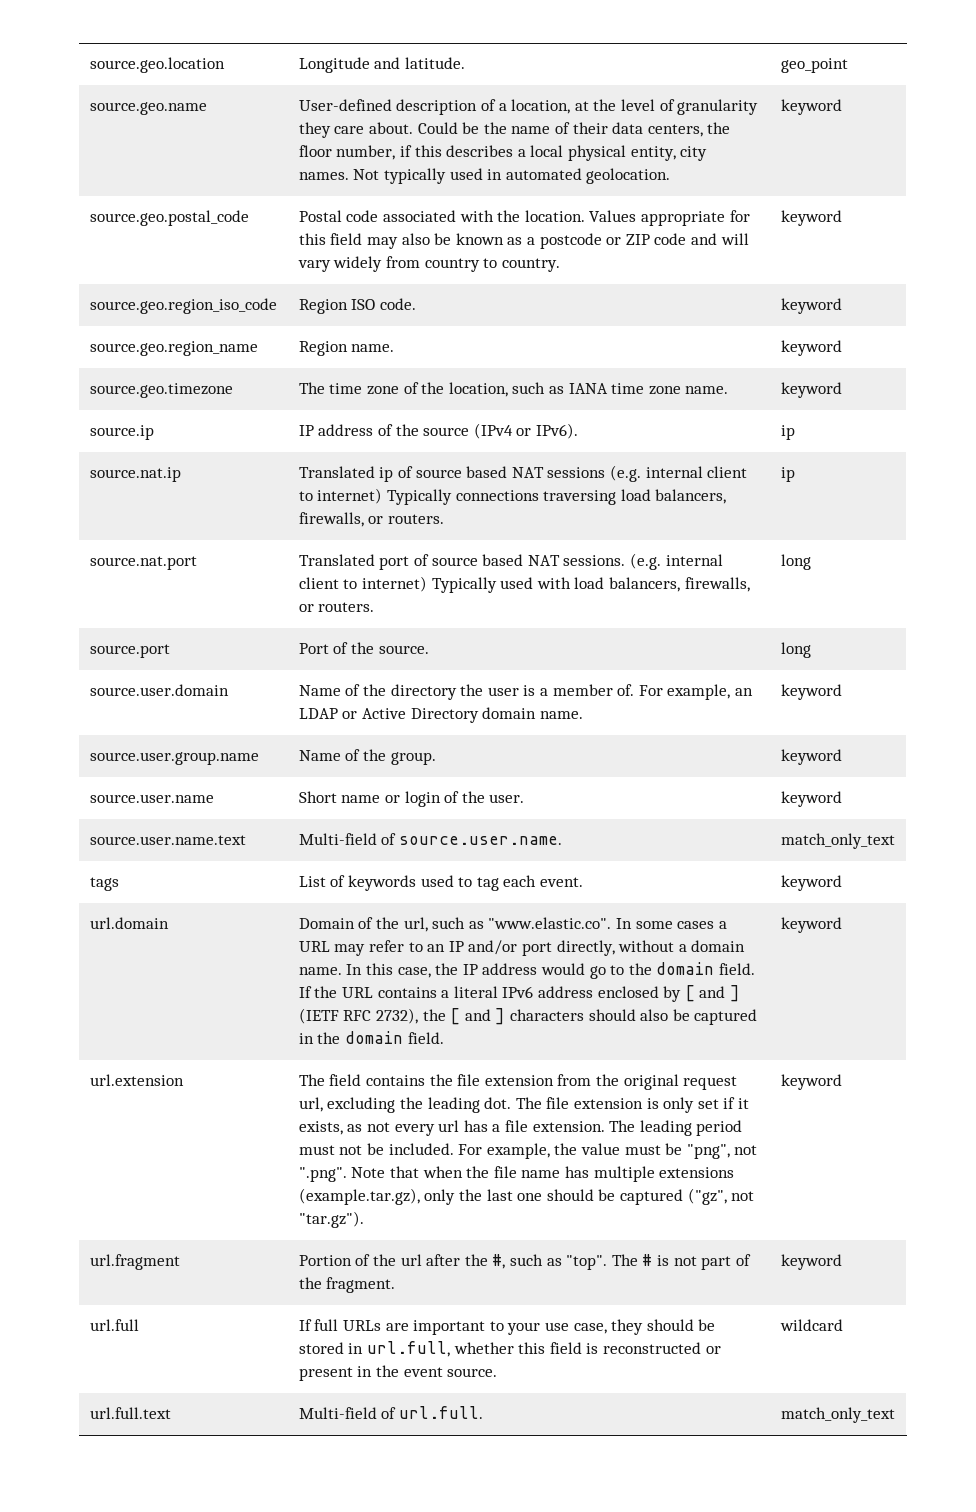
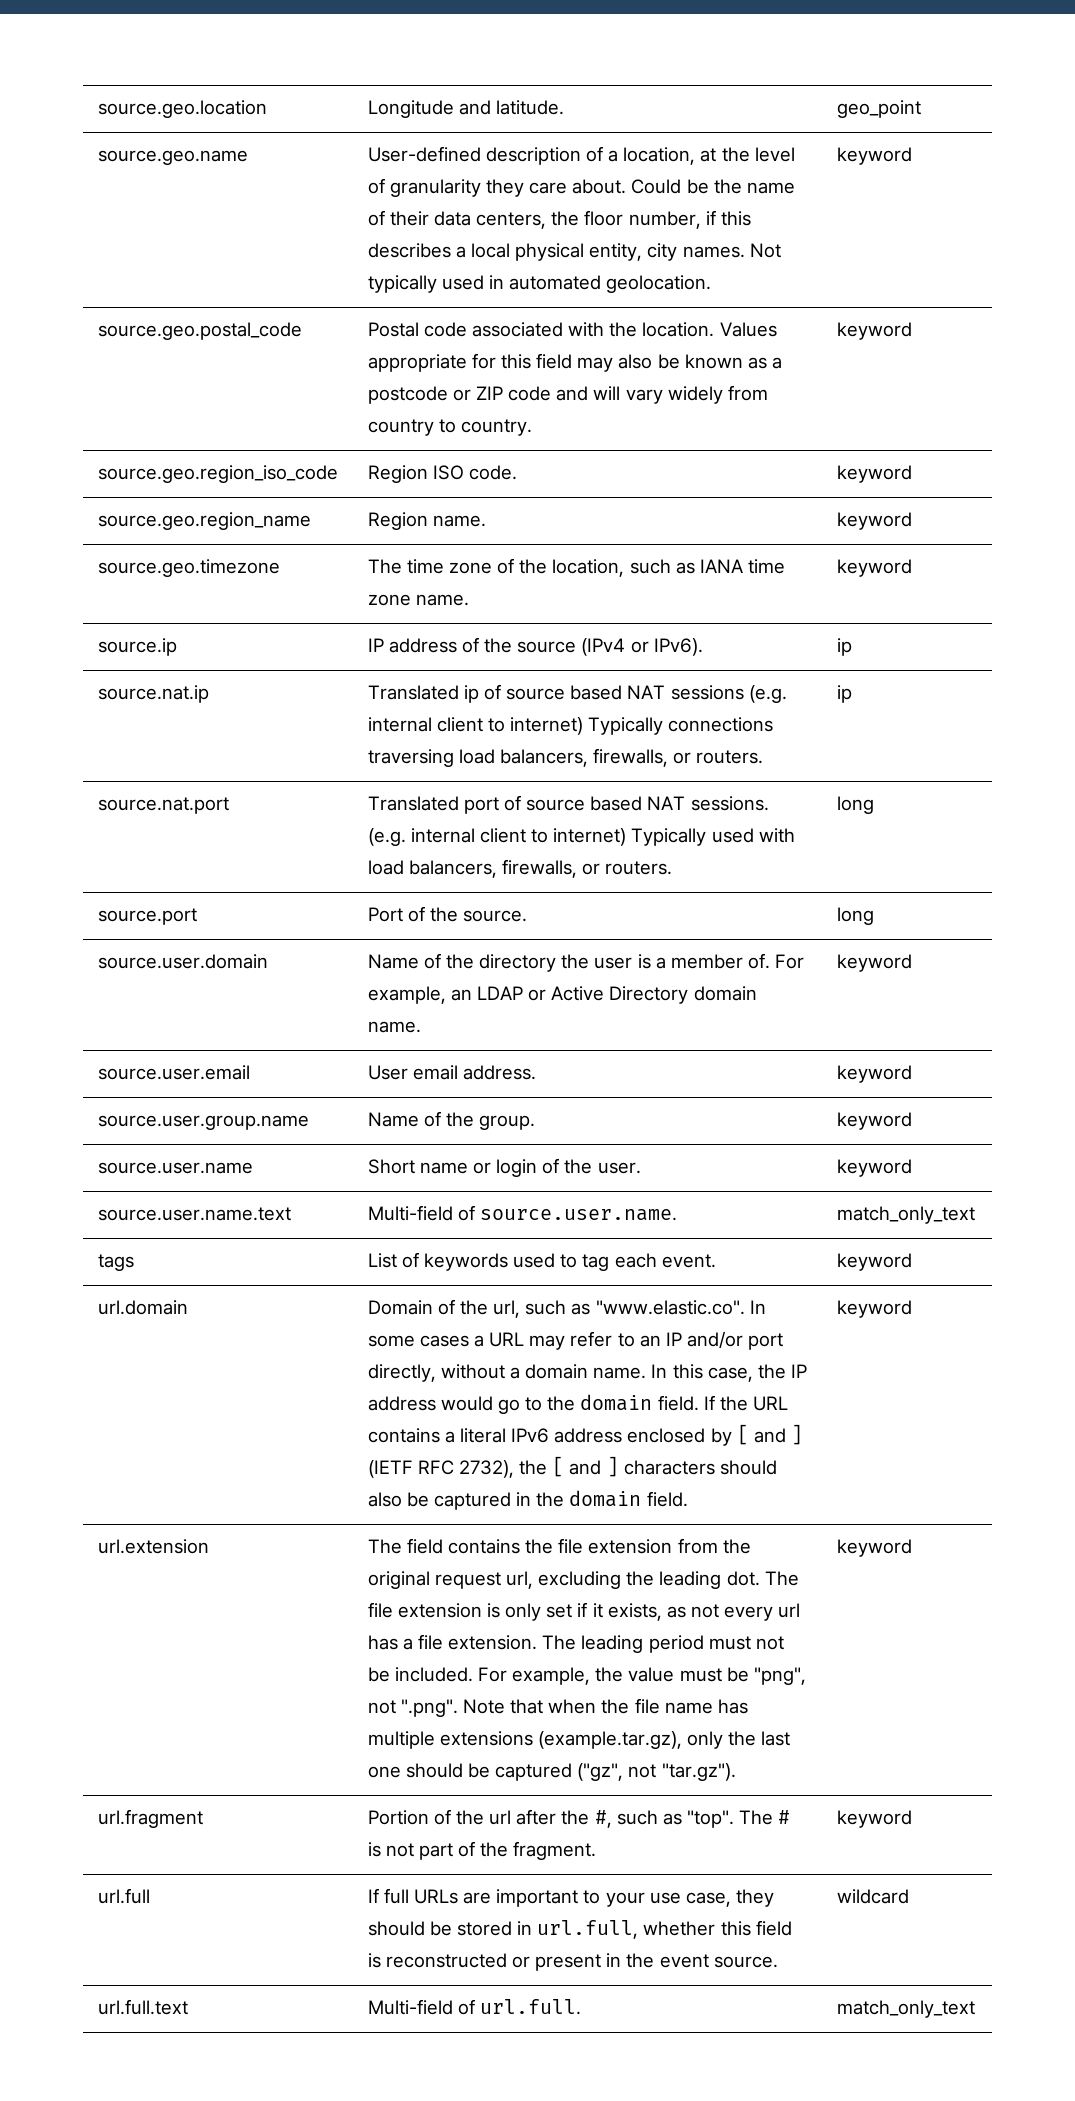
(842, 692) none -> [97,1065,250,1080] [367,1065,537,1080] [836,1065,912,1083] // source.user.email | User email address. | keyword

